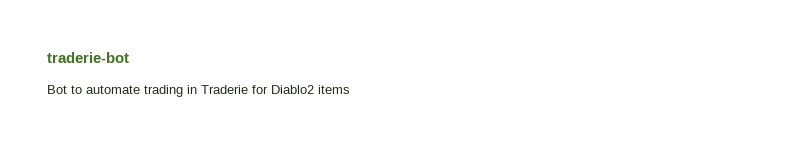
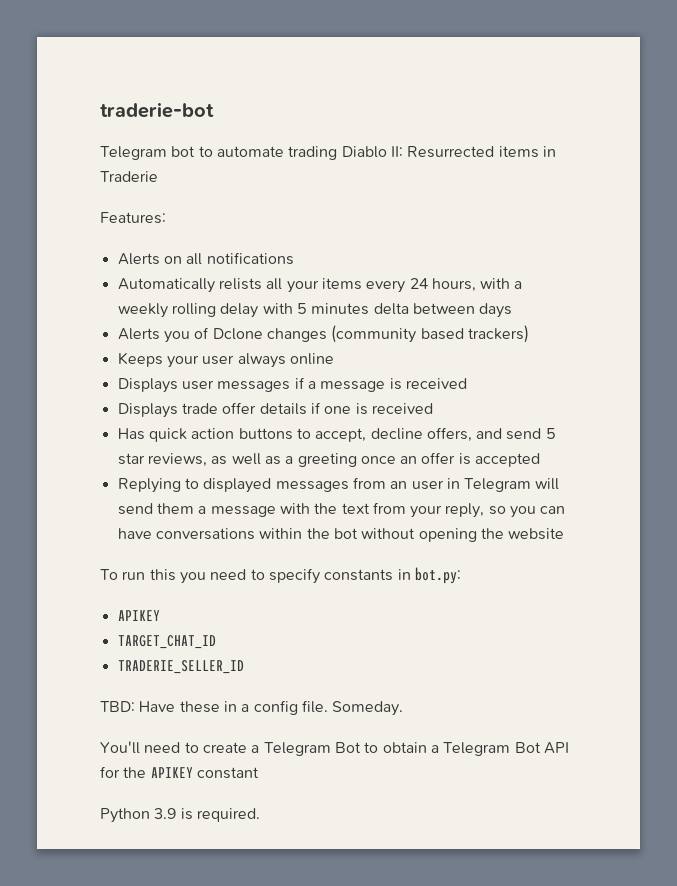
[47,85,67,94] Bot -> [100,146,196,160] Telegram bot
[187,85,350,94] in Traderie for Diablo2 items -> [341,146,556,158] [100,171,158,182] [100,212,166,224] [117,252,294,265] [117,278,523,293] [117,303,513,318] [117,325,529,343] [117,352,334,368] [117,377,467,393] [117,402,433,418] [117,427,556,442] [117,452,541,467] [117,477,560,493] [117,502,566,518] [117,528,565,542] [100,567,461,584] [117,610,160,621] [117,635,216,649] [117,660,244,674] [100,700,404,716] [100,741,569,756] [100,766,259,779] [100,808,260,823] Diablo II: Resurrected items in Traderie // Features: // Alerts on all notifications // Automatically relists all your items every 24 hours, with a weekly rolling delay with 5 minutes delta between days // Alerts you of Dclone changes (community based trackers) // Keeps your user always online // Displays user messages if a message is received // Displays trade offer details if one is received // Has quick action buttons to accept, decline offers, and send 5 star reviews, as well as a greeting once an offer is accepted // Replying to displayed messages from an user in Telegram will send them a message with the text from your reply, so you can have conversations within the bot without opening the website // To run this you need to specify constants in bot.py: // APIKEY // TARGET_CHAT_ID // TRADERIE_SELLER_ID // TBD: Have these in a config file. Someday. // You'll need to create a Telegram Bot to obtain a Telegram Bot API for the APIKEY constant // Python 3.9 is required.

